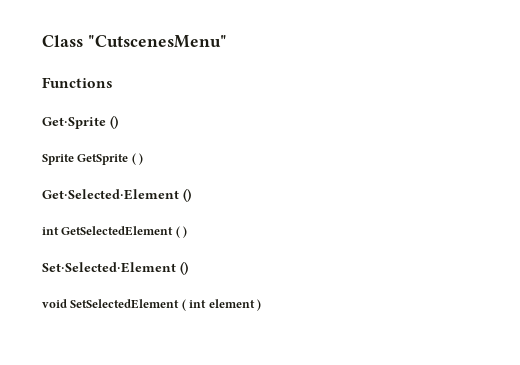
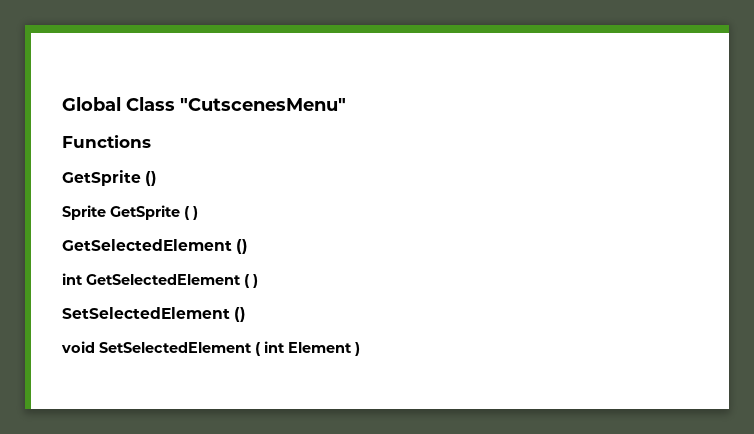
(42, 41) none -> [62,97,121,111] Global
[42,117,106,129] Get·Sprite -> [62,170,141,186] GetSprite
[42,189,179,200] Get·Selected·Element -> [62,239,232,251] GetSelectedElement
[42,262,176,273] Set·Selected·Element -> [62,307,230,319] SetSelectedElement
[208,299,255,308] element -> [288,342,352,353] Element

